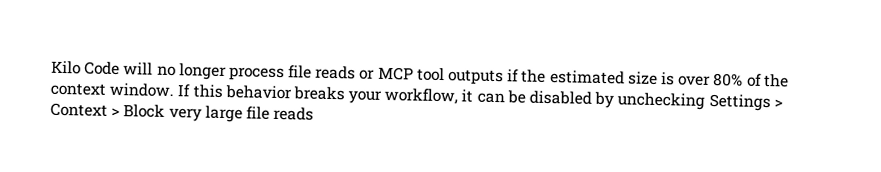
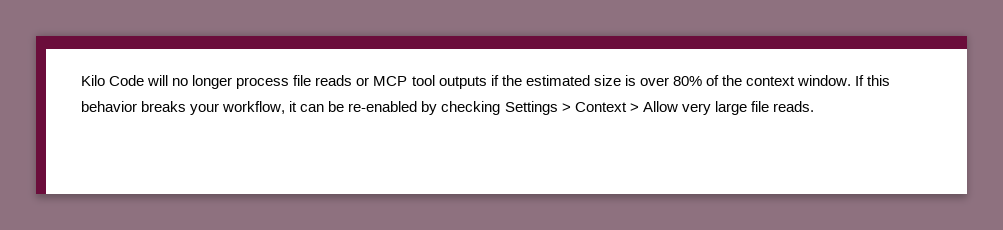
[529,90,706,110] disabled by unchecking -> [348,101,501,115] re-enabled by checking
[123,104,166,118] Block -> [642,101,678,112] Allow
[273,106,315,121] reads -> [772,101,814,112] reads.

